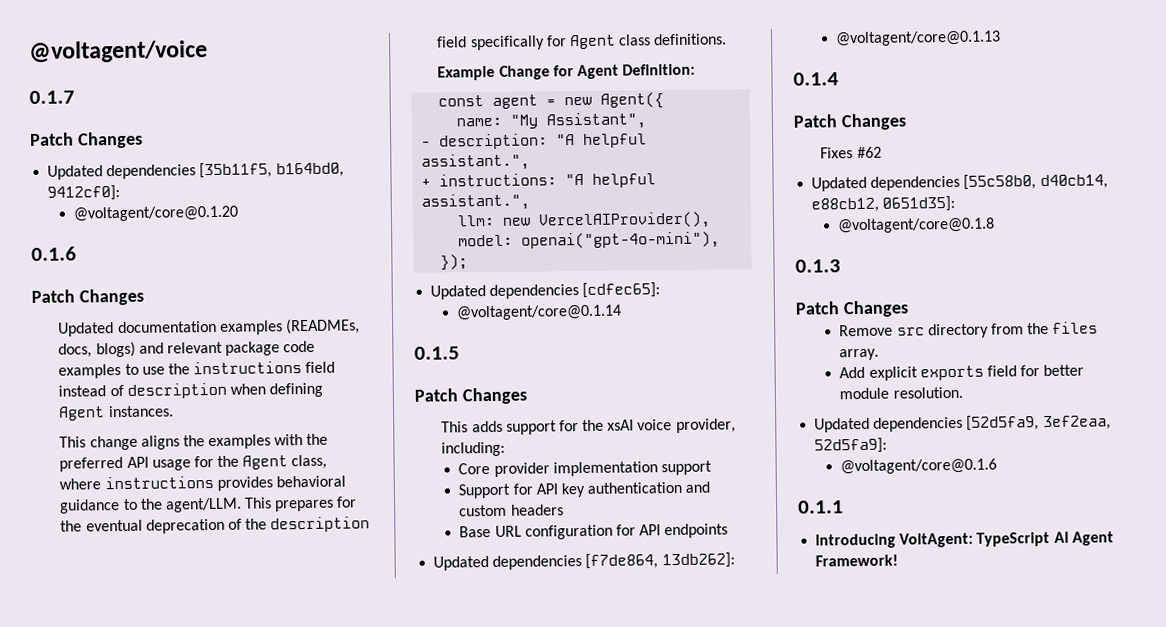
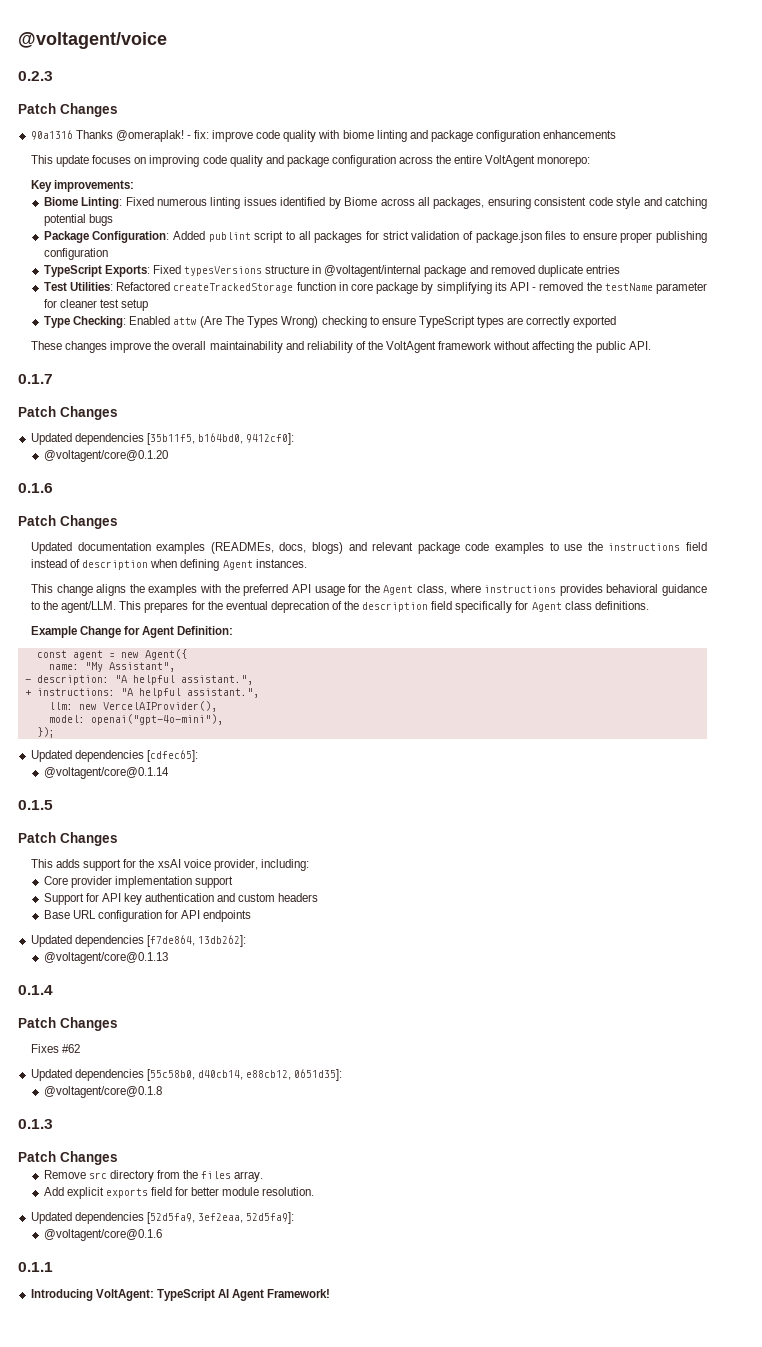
(208, 51) none -> [18,71,53,81] [18,103,118,117] [30,130,617,142] [31,155,591,167] [31,180,135,192] [43,197,708,209] [43,214,113,226] [43,231,708,243] [43,248,108,260] [43,265,620,277] [43,282,707,294] [43,299,148,311] [43,316,617,328] [31,341,651,353] // 0.2.3 // Patch Changes // 90a1316 Thanks @omeraplak! - fix: improve code quality with biome linting and package configuration enhancements // This update focuses on improving code quality and package configuration across the entire VoltAgent monorepo: // Key improvements: // Biome Linting: Fixed numerous linting issues identified by Biome across all packages, ensuring consistent code style and catching potential bugs // Package Configuration: Added publint script to all packages for strict validation of package.json files to ensure proper publishing configuration // TypeScript Exports: Fixed typesVersions structure in @voltagent/internal package and removed duplicate entries // Test Utilities: Refactored createTrackedStorage function in core package by simplifying its API - removed the testName parameter for cleaner test setup // Type Checking: Enabled attw (Are The Types Wrong) checking to ensure TypeScript types are correctly exported // These changes improve the overall maintainability and reliability of the VoltAgent framework without affecting the public API.

